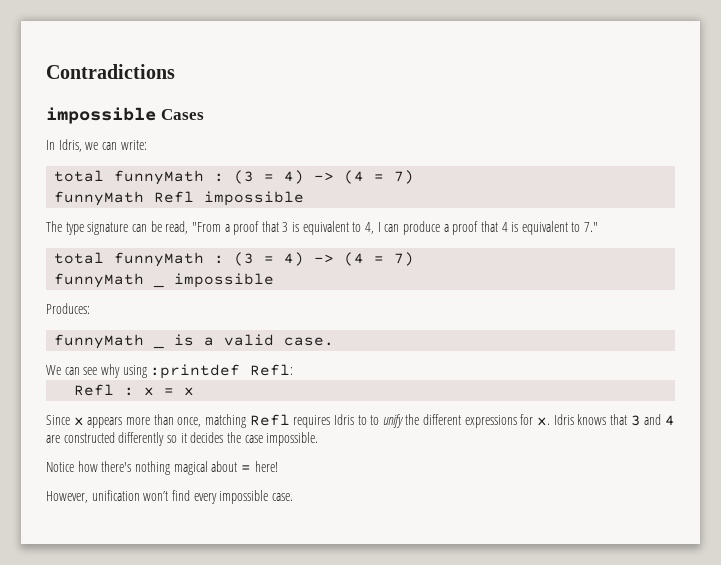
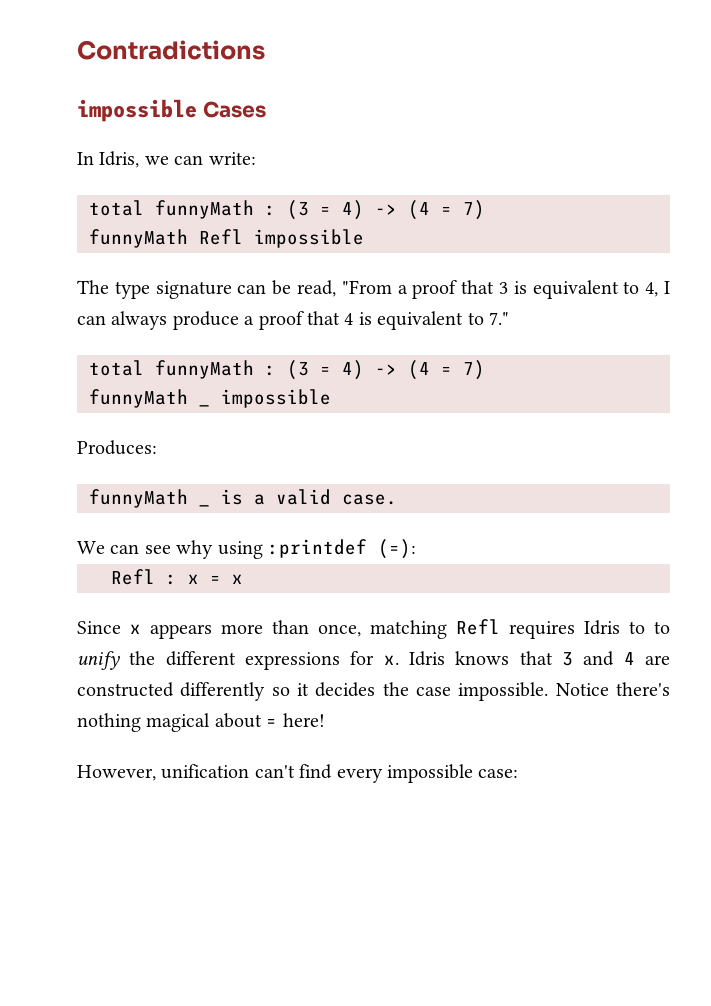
(400, 228) none -> [111,311,168,330] always
[250,364,294,376] Refl: -> [378,539,416,559] (=):
[46,461,98,472] // Notice how -> [555,683,609,696] Notice
[143,491,169,501] won’t -> [254,765,295,778] can't
[271,493,293,501] case. -> [478,769,519,778] case:

